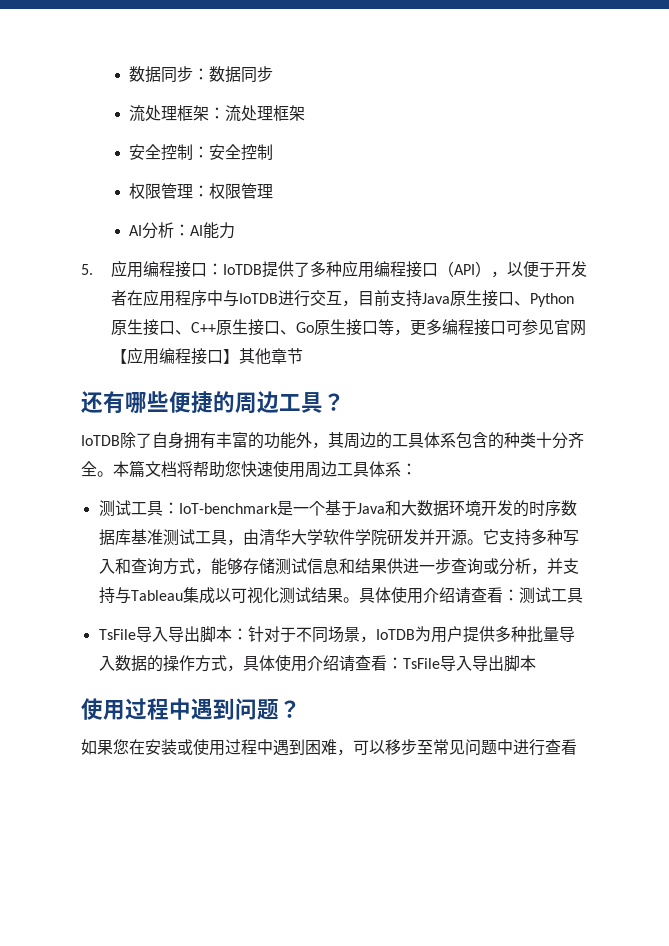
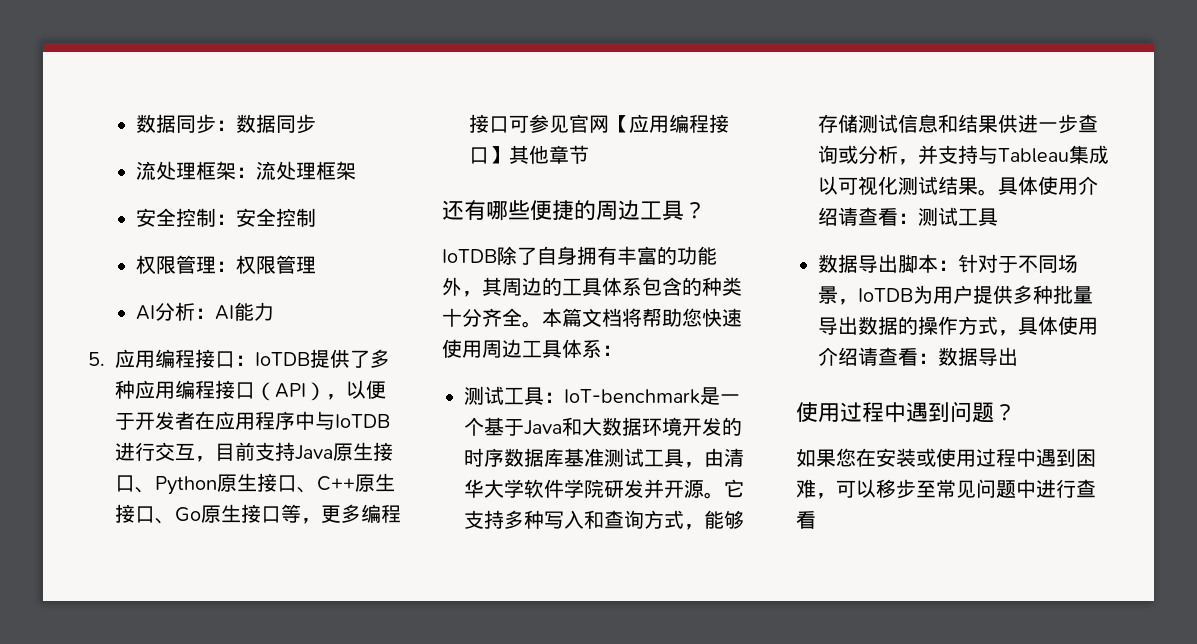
[98,626,168,642] TsFile导入 -> [818,254,858,273] 数据
[98,656,115,671] 入 -> [838,316,858,335] 出
[402,655,536,672] TsFile导入导出脚本 -> [938,347,1018,366] 数据导出

